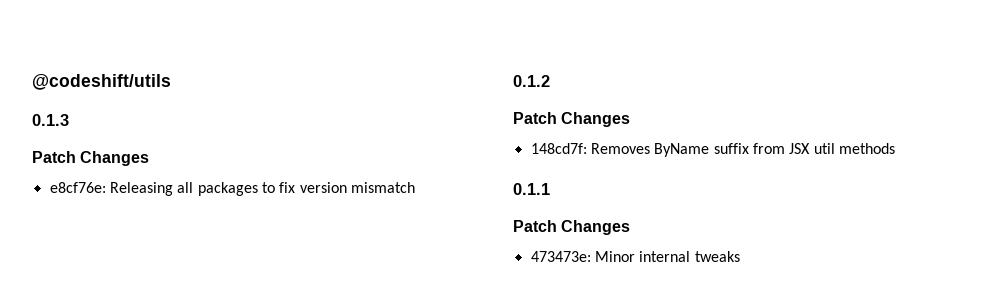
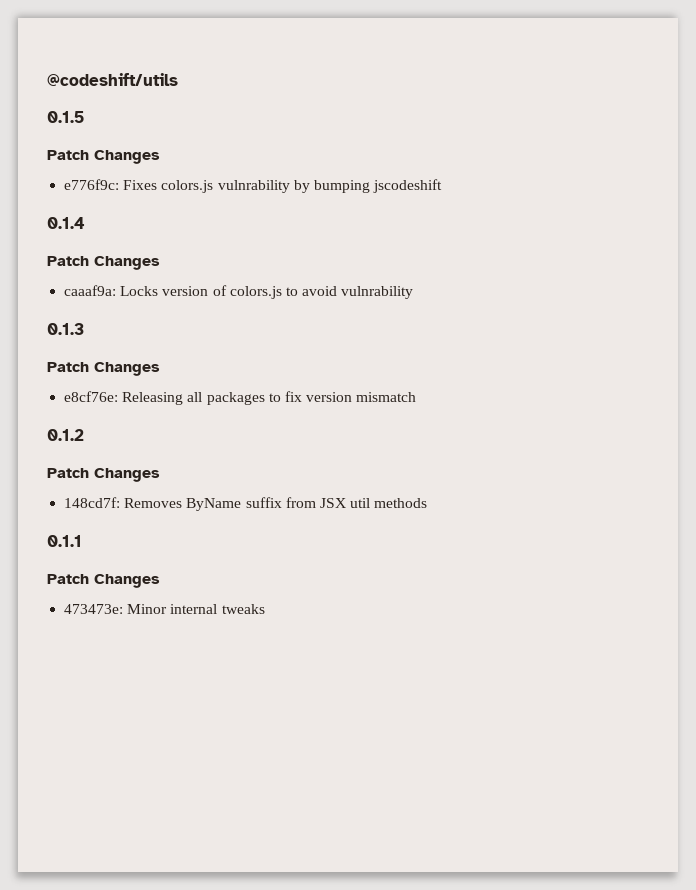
(171, 82) none -> [47,111,84,123] [47,150,160,164] [64,179,443,193] [47,217,85,229] [47,256,160,270] [64,285,414,299] // 0.1.5 // Patch Changes // e776f9c: Fixes colors.js vulnrability by bumping jscodeshift // 0.1.4 // Patch Changes // caaaf9a: Locks version of colors.js to avoid vulnrability

